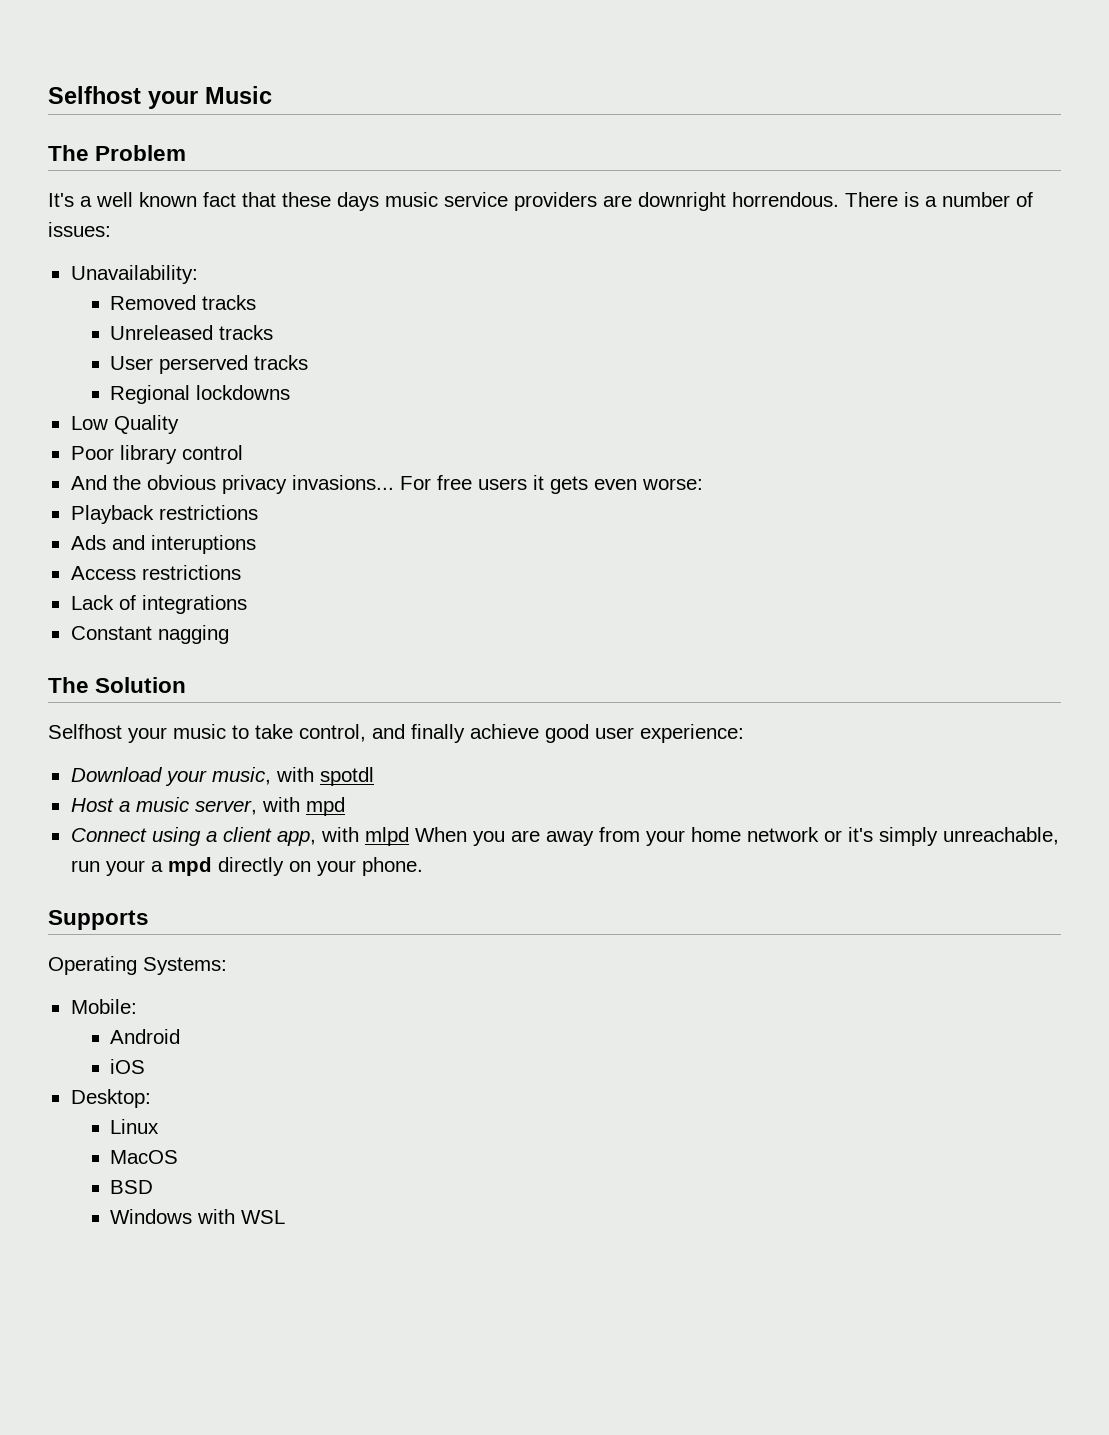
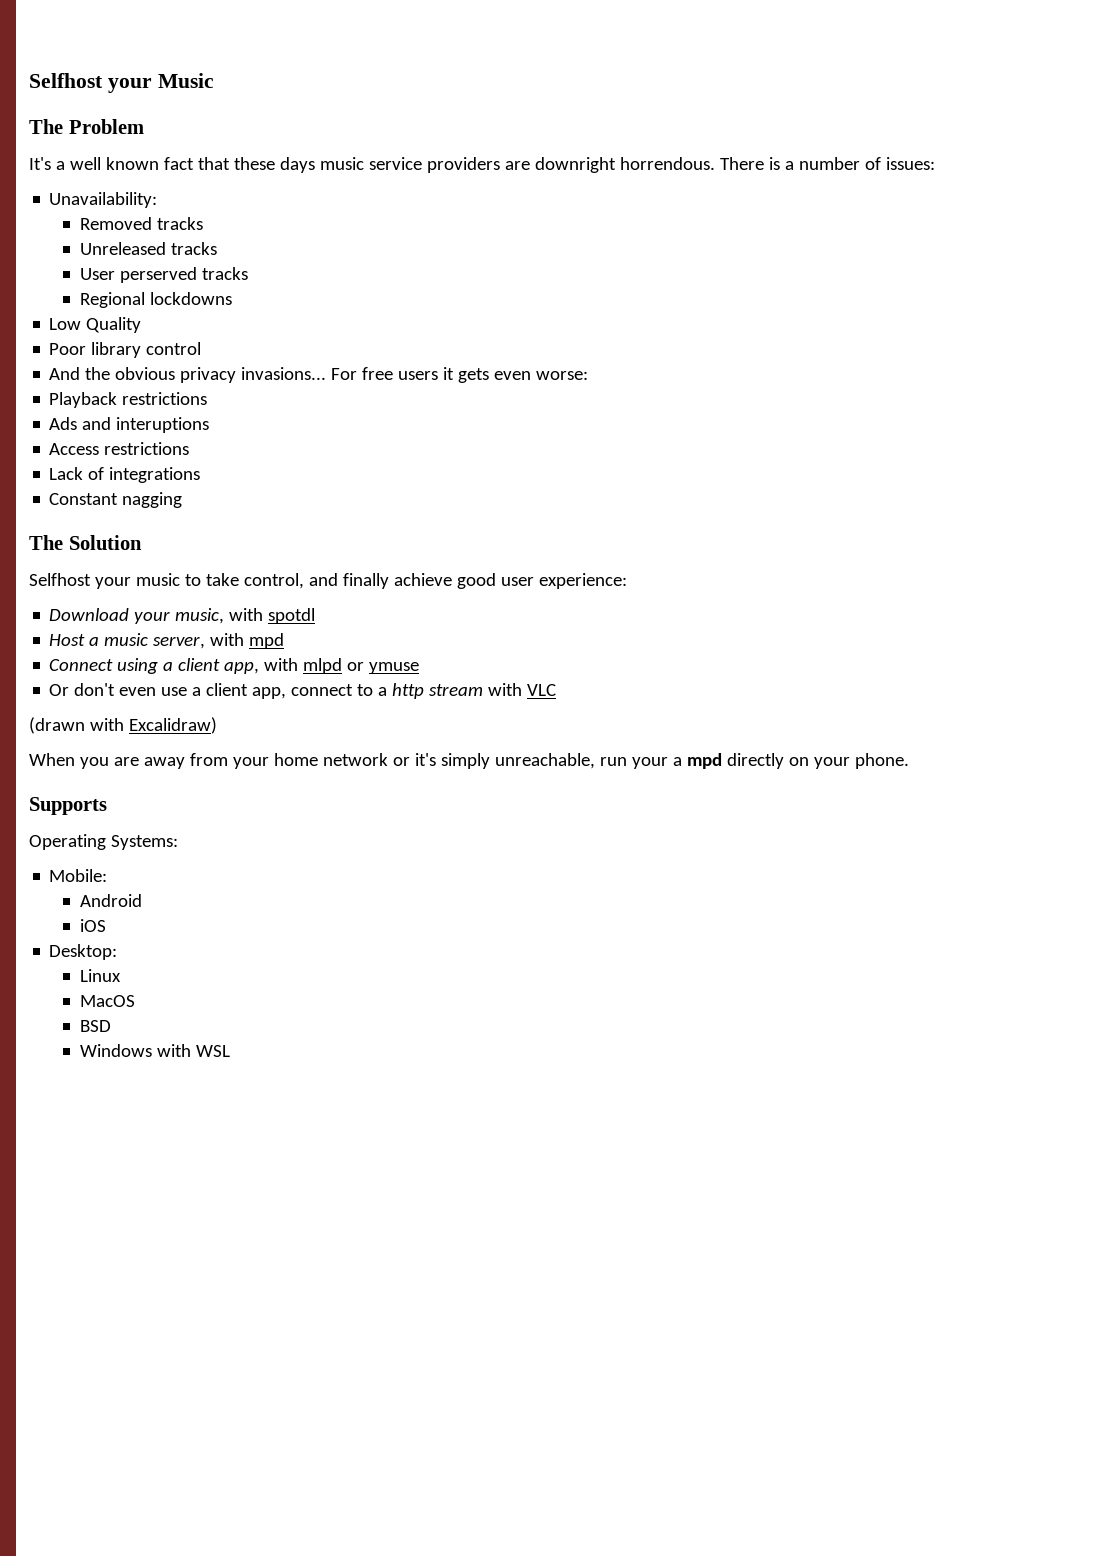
(409, 836) none -> [347,662,420,674] [49,683,557,699] [29,717,217,734] or ymuse // Or don't even use a client app, connect to a http stream with VLC // (drawn with Excalidraw) //

